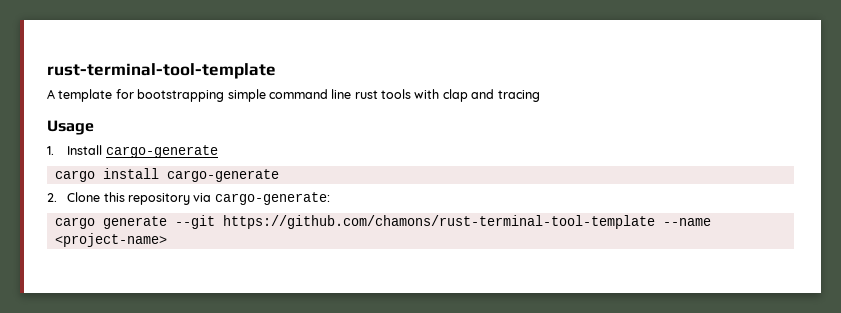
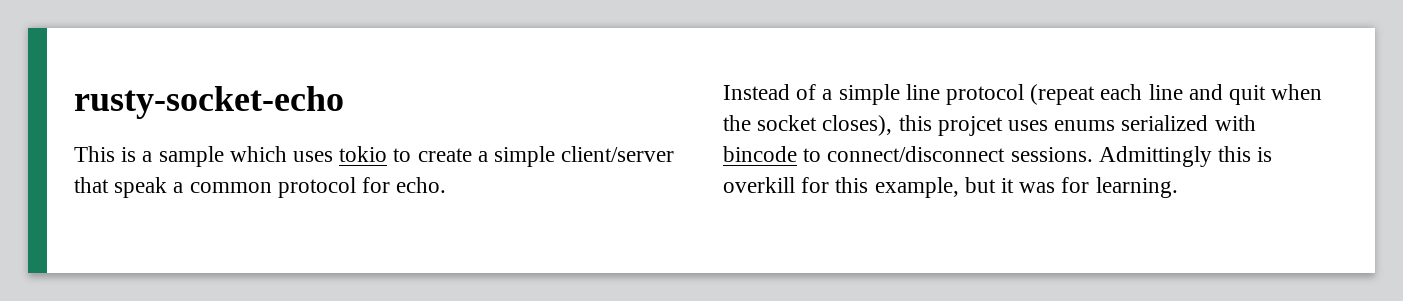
[47,63,276,79] [47,89,540,102] [47,120,94,135] [47,145,218,158] [54,168,279,182] [47,192,330,205] [54,215,711,229] [54,233,167,247] rust-terminal-tool-template // A template for bootstrapping simple command line rust tools with clap and tracing // Usage // 1. Install cargo-generate // cargo install cargo-generate // 2. Clone this repository via cargo-generate: // cargo generate --git https://github.com/chamons/rust-terminal-tool-template --name <project-name> -> [74,86,344,119] [74,146,675,167] [74,177,447,198] [723,84,1323,105] [723,115,1256,136] [723,146,1273,167] [723,177,1178,198] rusty-socket-echo // This is a sample which uses tokio to create a simple client/server that speak a common protocol for echo. // Instead of a simple line protocol (repeat each line and quit when the socket closes), this projcet uses enums serialized with bincode to connect/disconnect sessions. Admittingly this is overkill for this example, but it was for learning.

